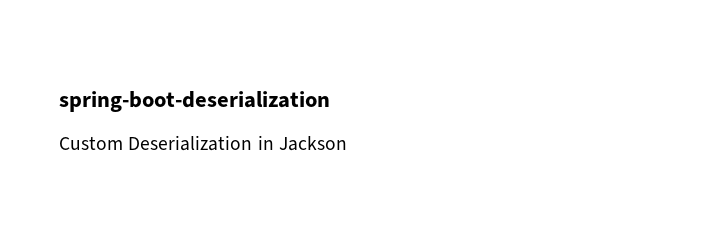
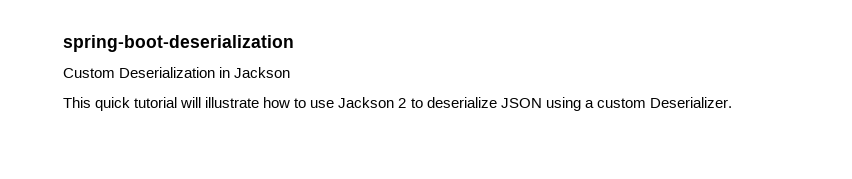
(347, 143) none -> [63,97,732,111] // This quick tutorial will illustrate how to use Jackson 2 to deserialize JSON using a custom Deserializer.

